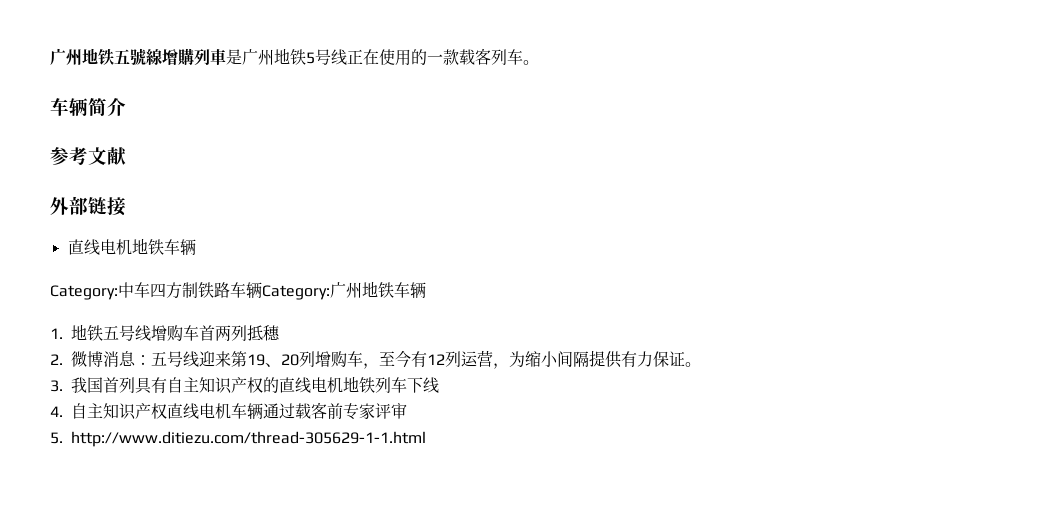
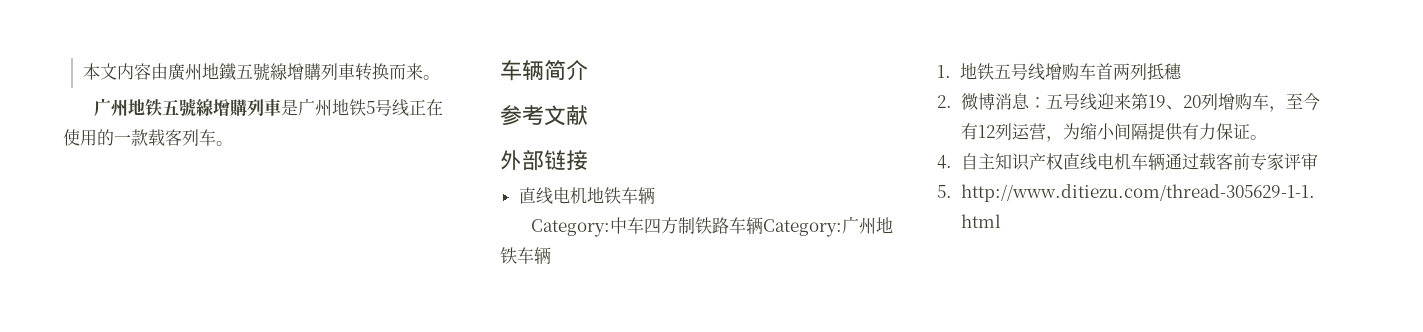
(50, 57) none -> [82,63,440,81] 本文内容由廣州地鐵五號線增購列車转换而来。 //
[50,376,439,394] // 3.我国首列具有自主知识产权的直线电机地铁列车下线 -> (1267, 137) none

